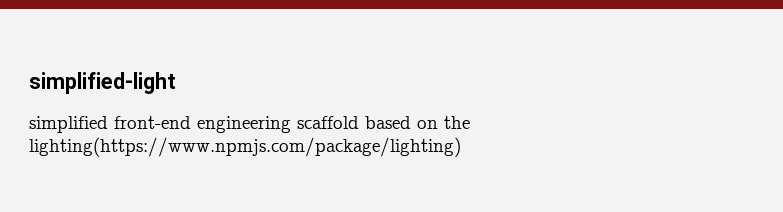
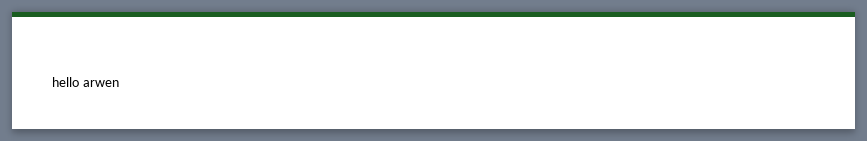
[29,72,176,94] [29,116,470,133] [29,137,461,157] simplified-light // simplified front-end engineering scaffold based on the lighting(https://www.npmjs.com/package/lighting) -> [52,77,119,87] hello arwen

